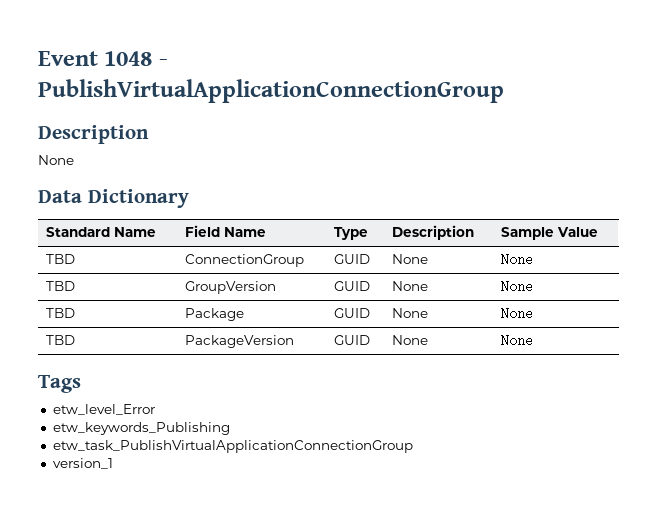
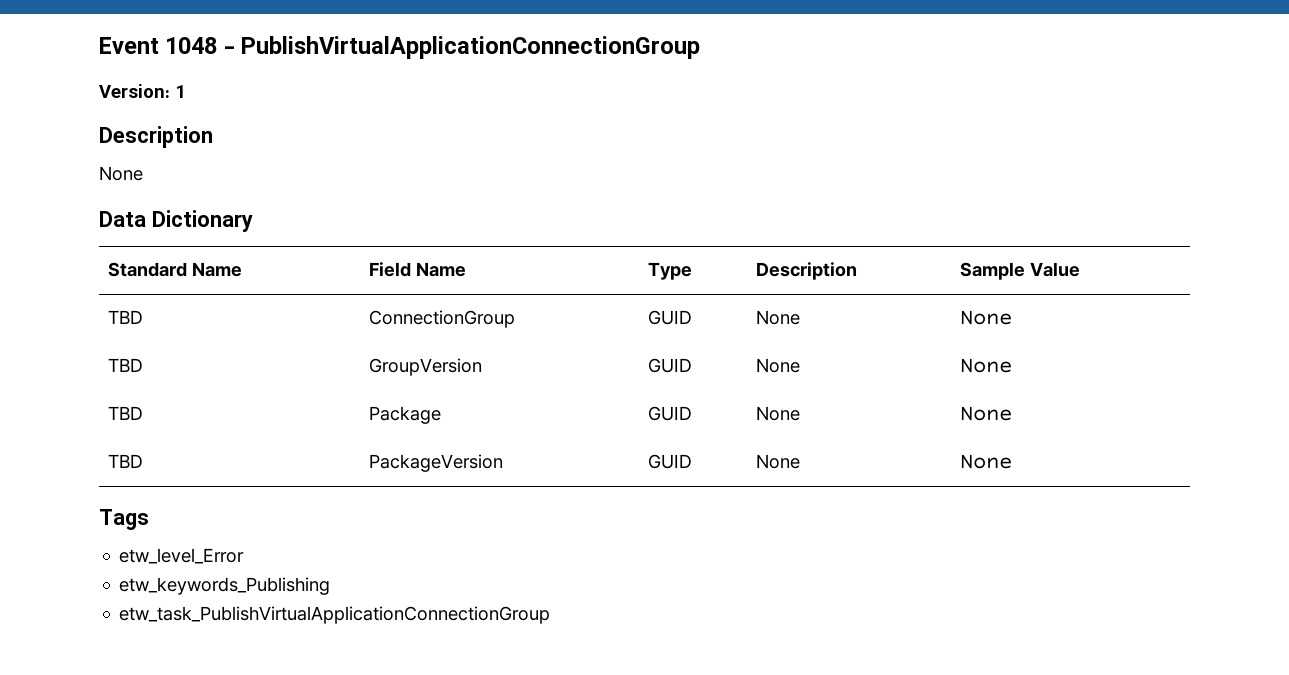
(504, 91) none -> [99,84,186,98] // Version: 1
[52,458,113,469] // version_1 -> (551, 615) none

